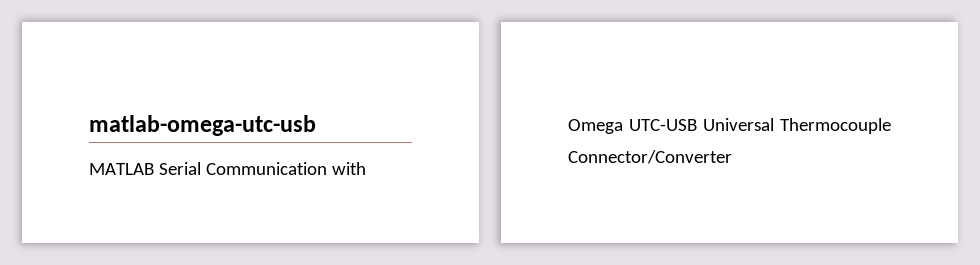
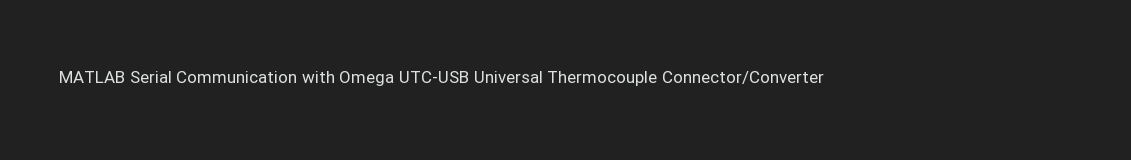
[89,115,316,136] matlab-omega-utc-usb // -> (59, 77) none

